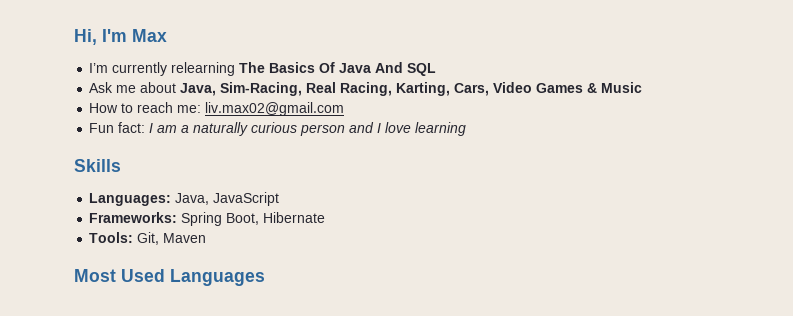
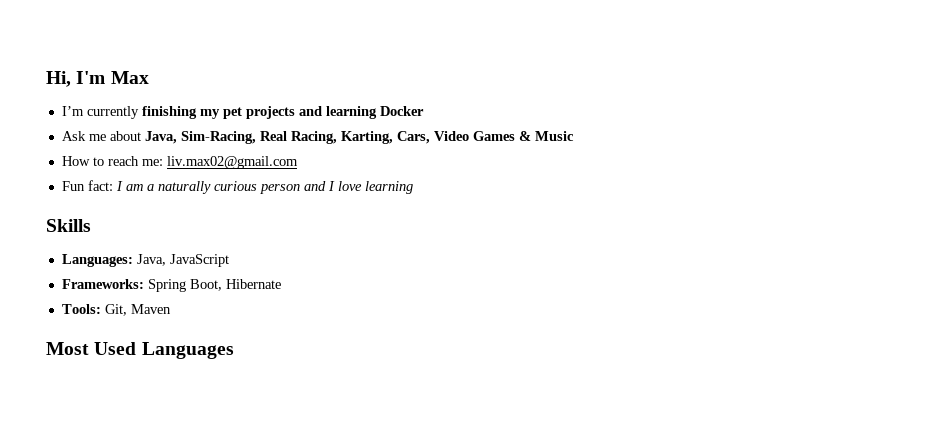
[171,62,437,76] relearning The Basics Of Java And SQL -> [141,106,424,119] finishing my pet projects and learning Docker

